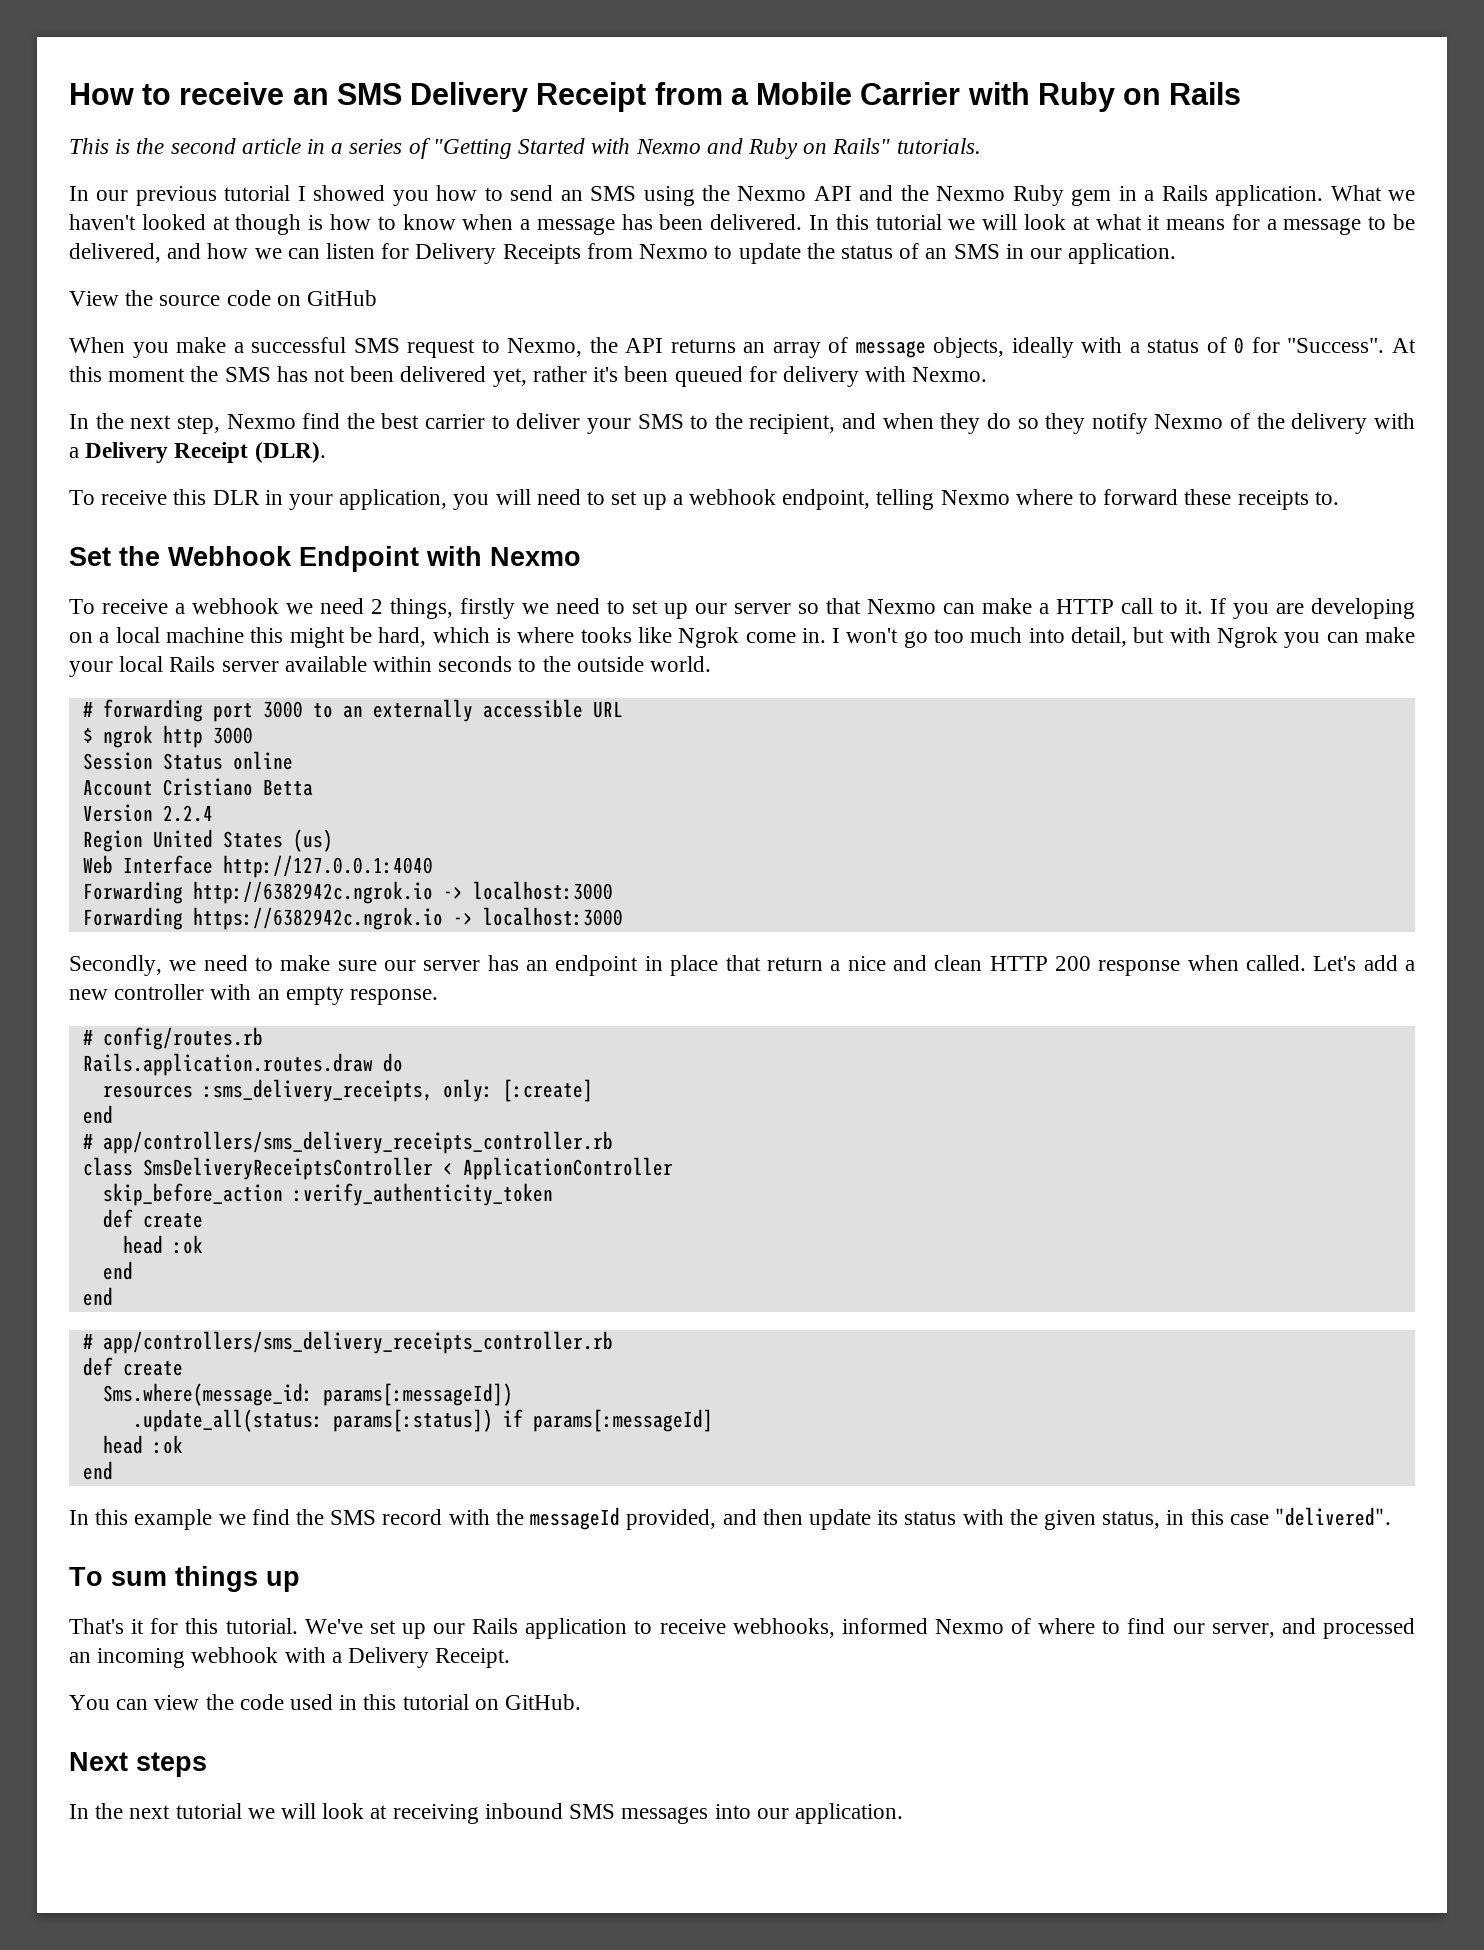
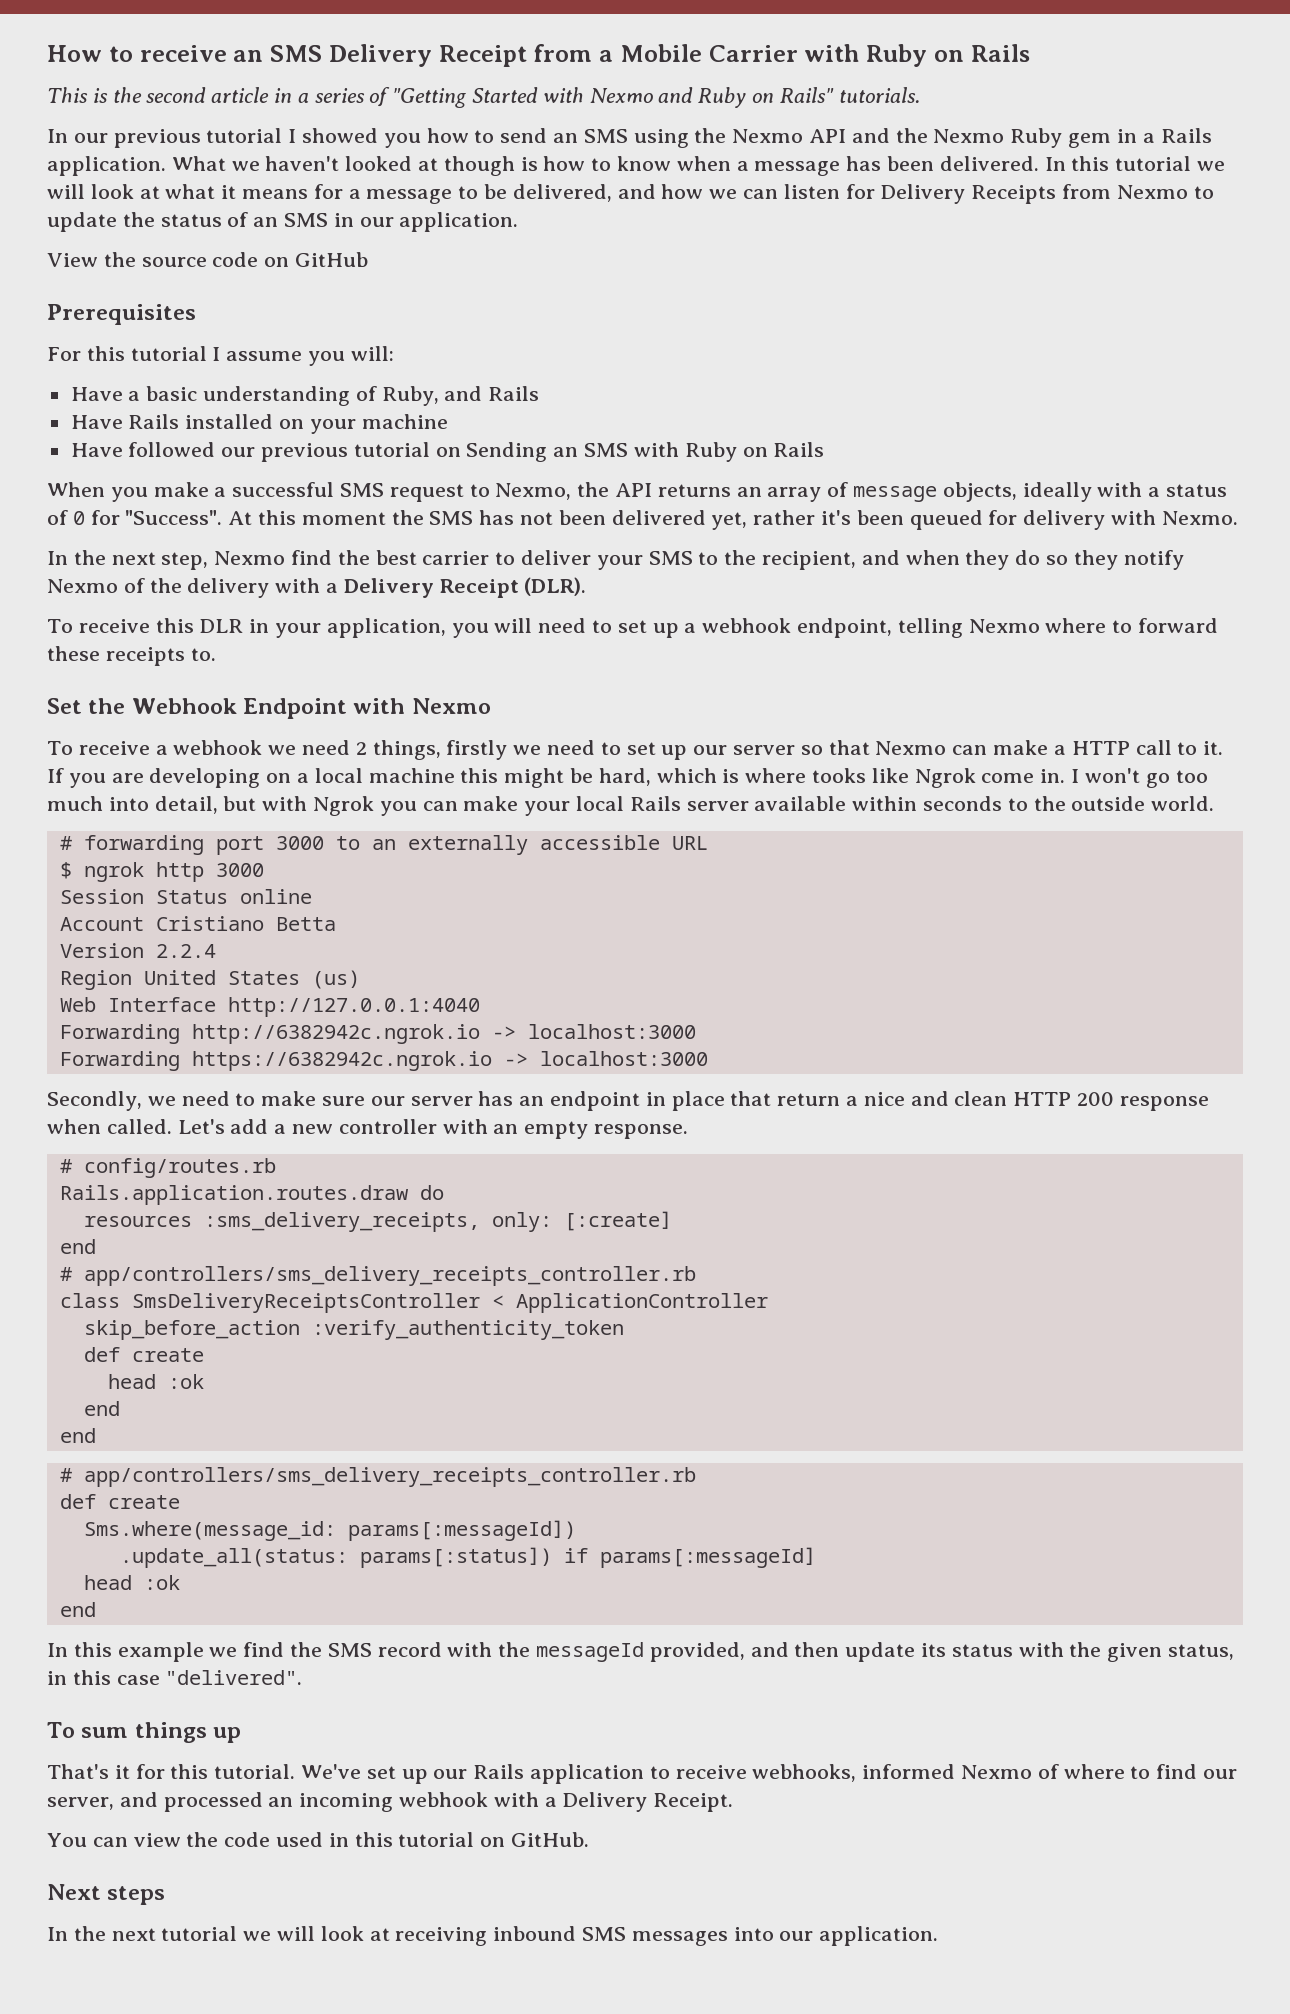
(378, 298) none -> [47,304,196,325] [47,346,394,366] [70,386,540,406] [70,414,448,434] [70,442,825,462] // Prerequisites // For this tutorial I assume you will: // Have a basic understanding of Ruby, and Rails // Have Rails installed on your machine // Have followed our previous tutorial on Sending an SMS with Ruby on Rails

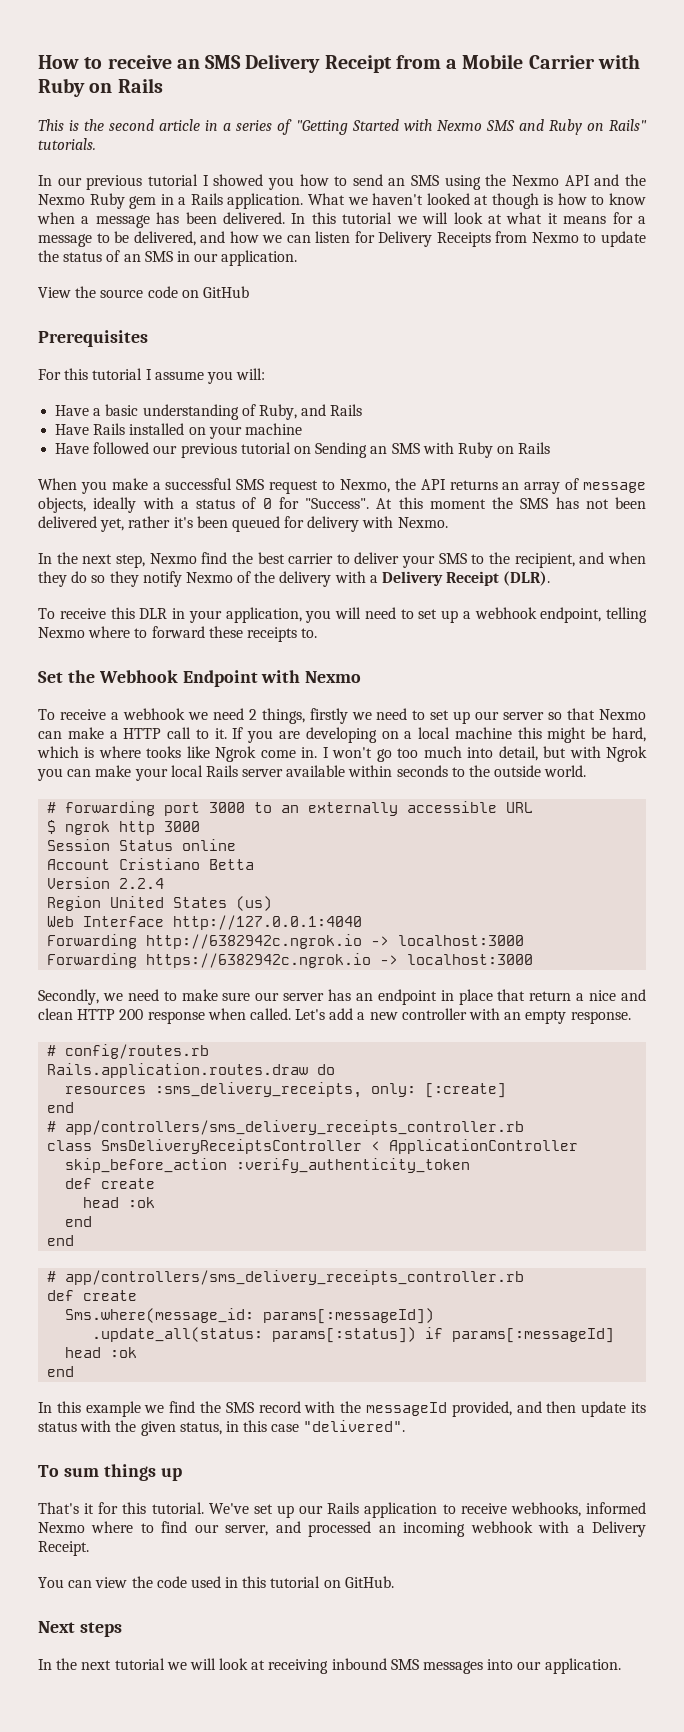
(653, 95) none -> [485,120,515,131] SMS
[1037,1764,1059,1779] of -> (85, 1527) none

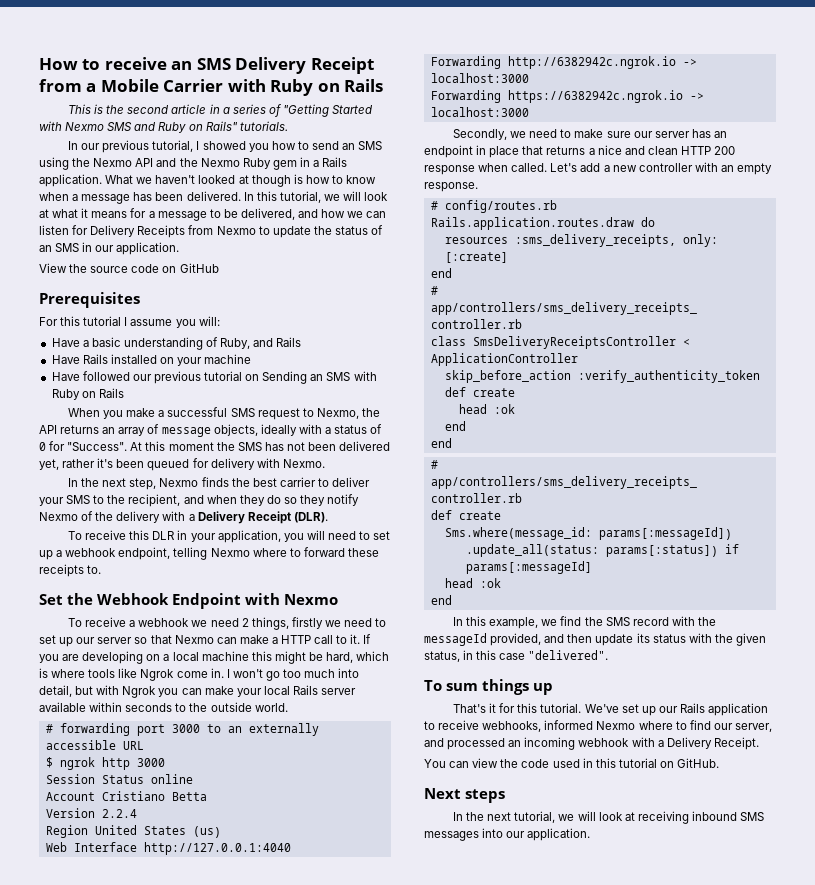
[147,174,198,186] tutorial -> [152,140,194,152] tutorial,
[342,212,393,224] tutorial -> [279,191,321,203] tutorial,
[201,552,228,564] find -> [201,477,229,487] finds
[146,746,182,758] tooks -> [88,669,116,678] tools
[529,991,572,1001] return -> [546,146,586,155] returns
[85,1401,141,1417] example -> [489,617,539,629] example,
[114,1658,165,1670] tutorial -> [514,811,556,823] tutorial,

